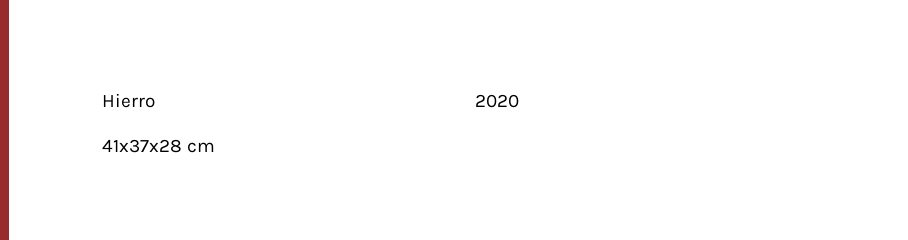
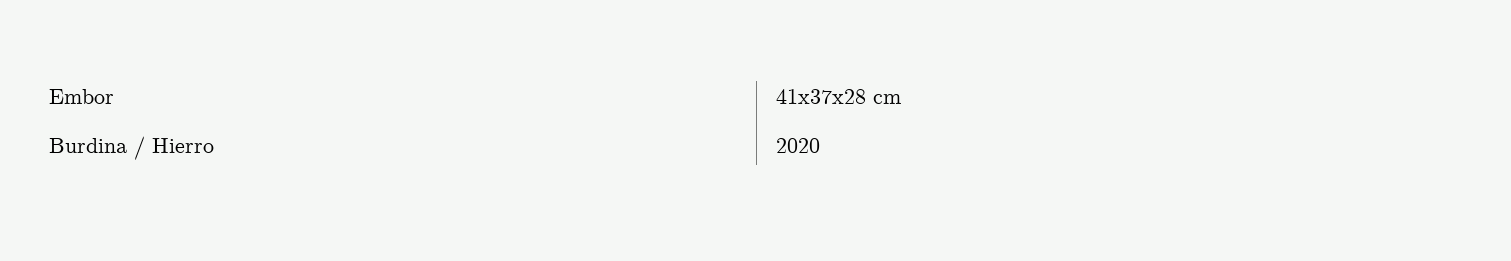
(102, 100) none -> [49,89,114,104] [49,136,145,160] Embor // Burdina /

